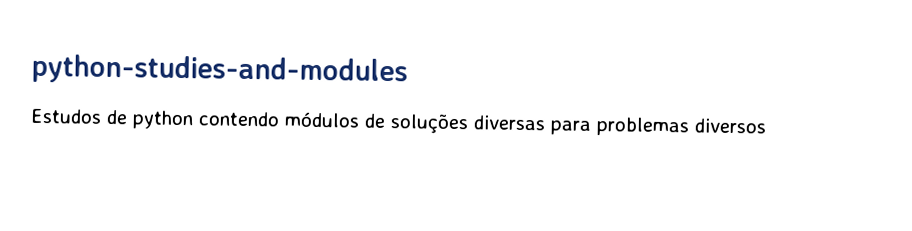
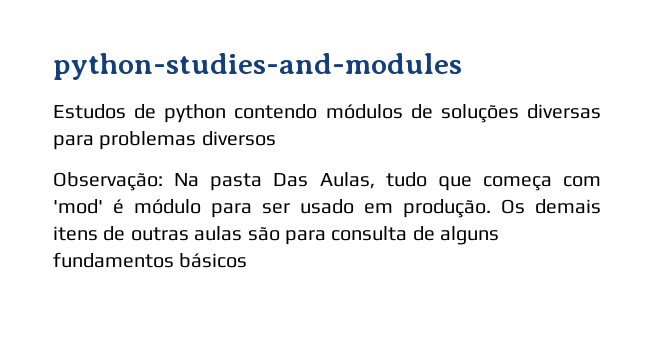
(766, 126) none -> [53,172,601,191] [53,199,601,218] [53,226,500,245] [53,252,248,268] // Observação: Na pasta Das Aulas, tudo que começa com 'mod' é módulo para ser usado em produção. Os demais itens de outras aulas são para consulta de alguns fundamentos básicos

